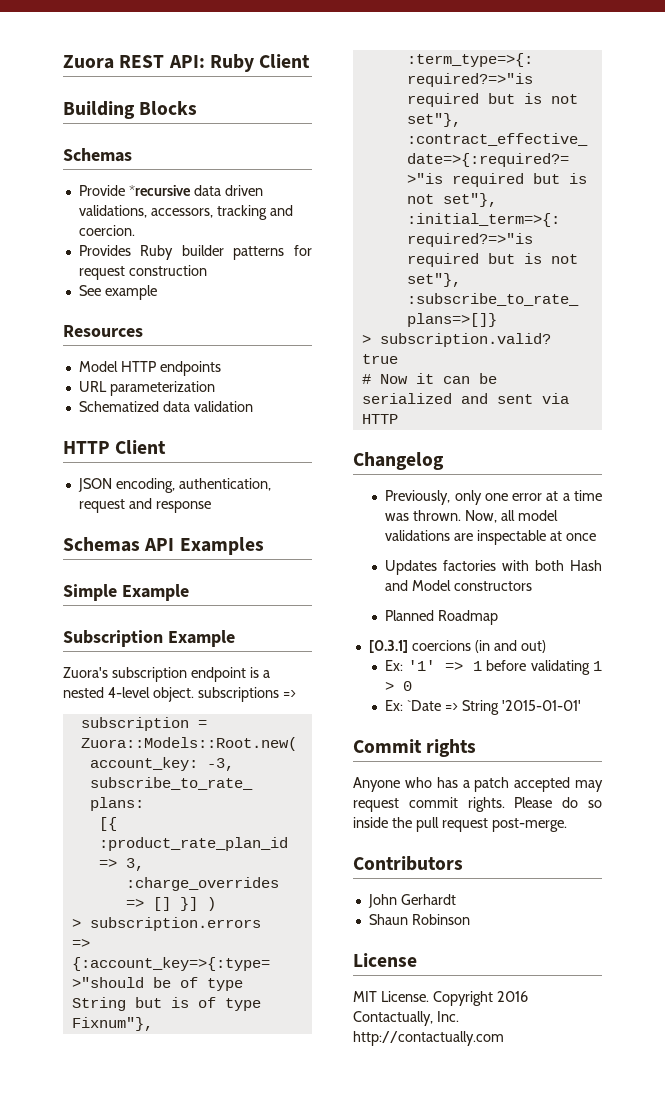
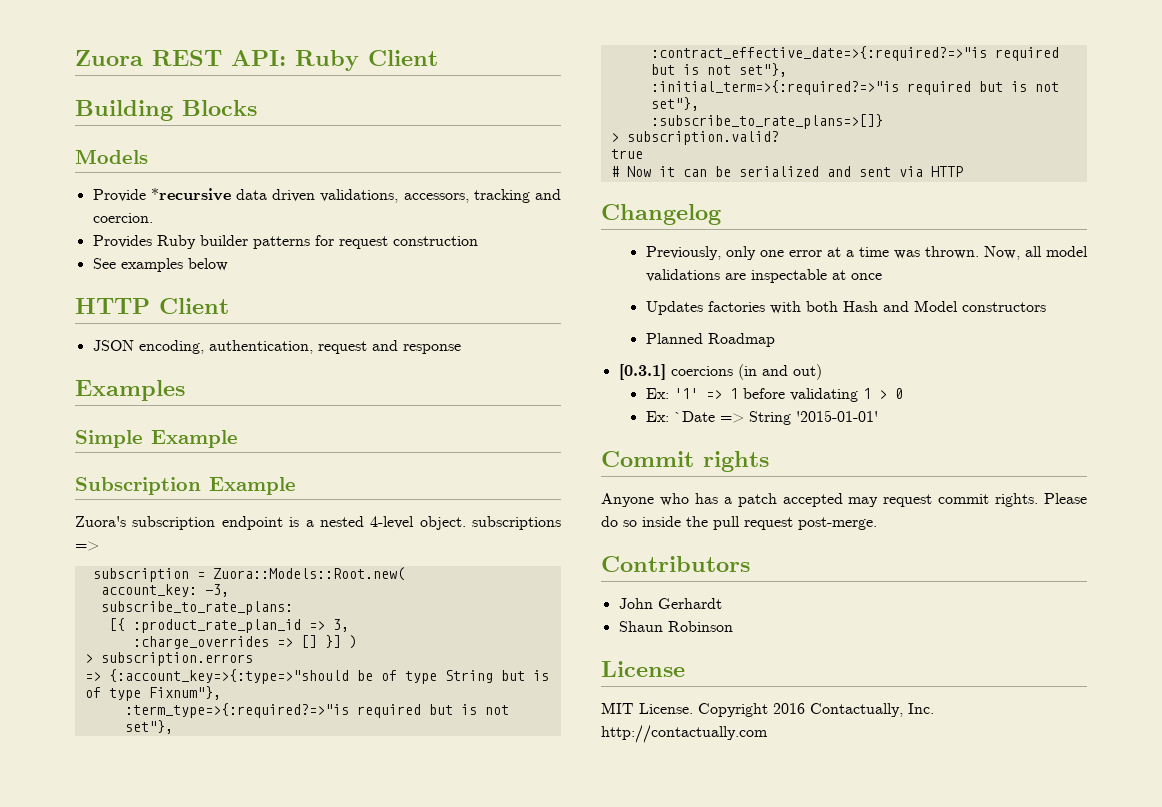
[63,148,132,162] Schemas -> [75,149,148,164] Models
[104,285,157,300] [63,325,143,337] [78,361,221,376] [78,381,215,396] [78,401,253,412] example // Resources // Model HTTP endpoints // URL parameterization // Schematized data validation -> [120,258,228,272] examples below
[63,537,175,552] Schemas API -> (461, 349) none

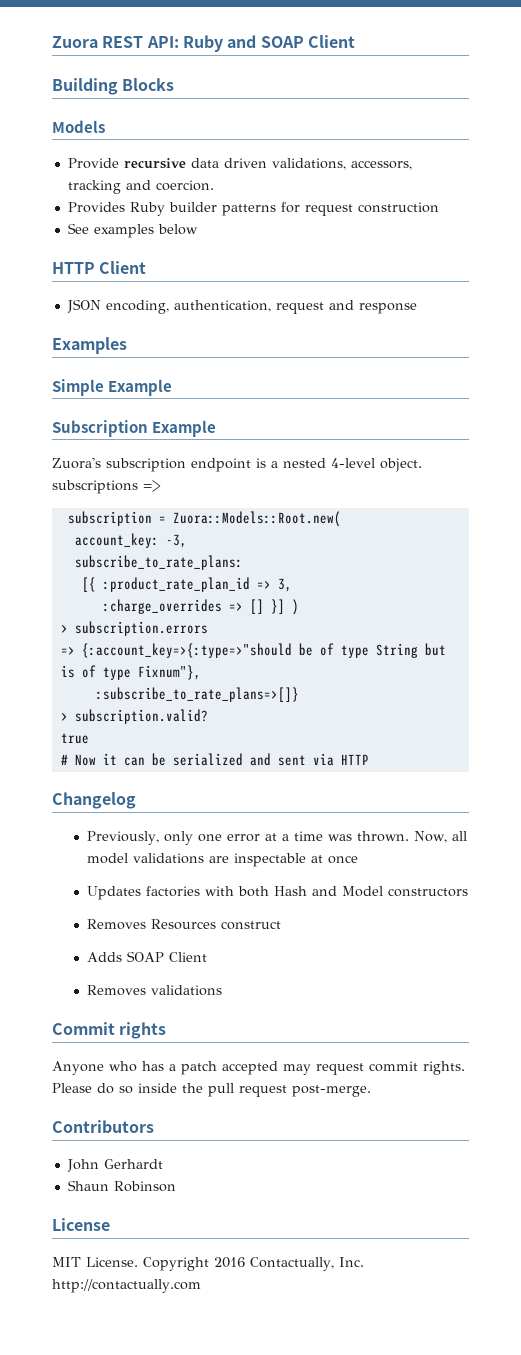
(359, 60) none -> [227,35,304,48] and SOAP
[150,188,231,201] *recursive -> [123,158,186,169] recursive
[124,703,509,718] [124,720,173,734] [650,46,1059,61] [650,63,787,77] [650,80,1059,95] [650,97,699,111] // :term_type=>{:required?=>"is required but is not set"}, // :contract_effective_date=>{:required?=>"is required but is not set"}, // :initial_term=>{:required?=>"is required but is not set"}, -> (201, 672) none
[645,333,775,347] [618,364,822,380] [645,388,903,402] [645,410,878,425] Planned Roadmap // [0.3.1] coercions (in and out) // Ex: '1' => 1 before validating 1 > 0 // Ex: `Date => String '2015-01-01' -> [86,919,281,930] [86,951,207,962] [86,985,222,996] Removes Resources construct // Adds SOAP Client // Removes validations

